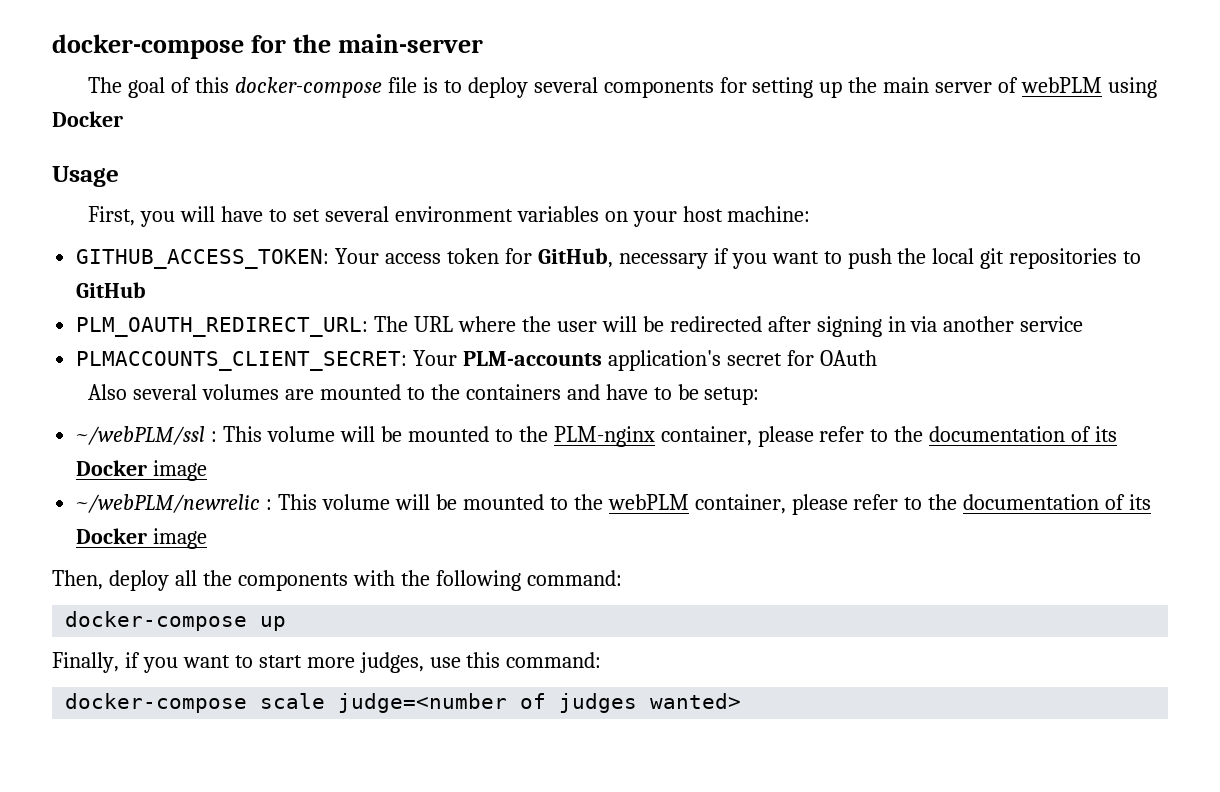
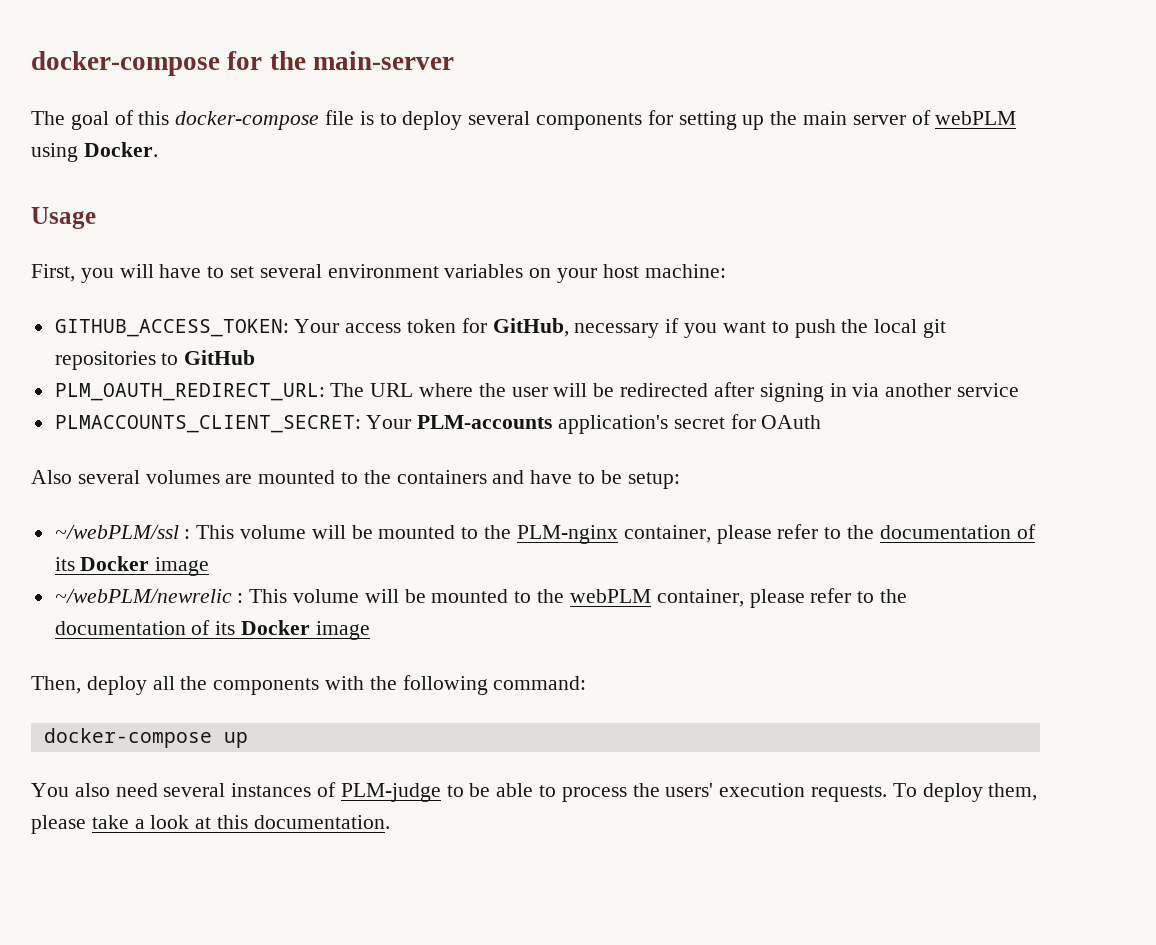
[52,111,123,127] Docker -> [83,142,158,157] Docker.
[52,652,602,673] [65,693,742,713] Finally, if you want to start more judges, use this command: // docker-compose scale judge=<number of judges wanted> -> [31,782,1038,802] [31,815,390,834] You also need several instances of PLM-judge to be able to process the users' execution requests. To deploy them, please take a look at this documentation.

